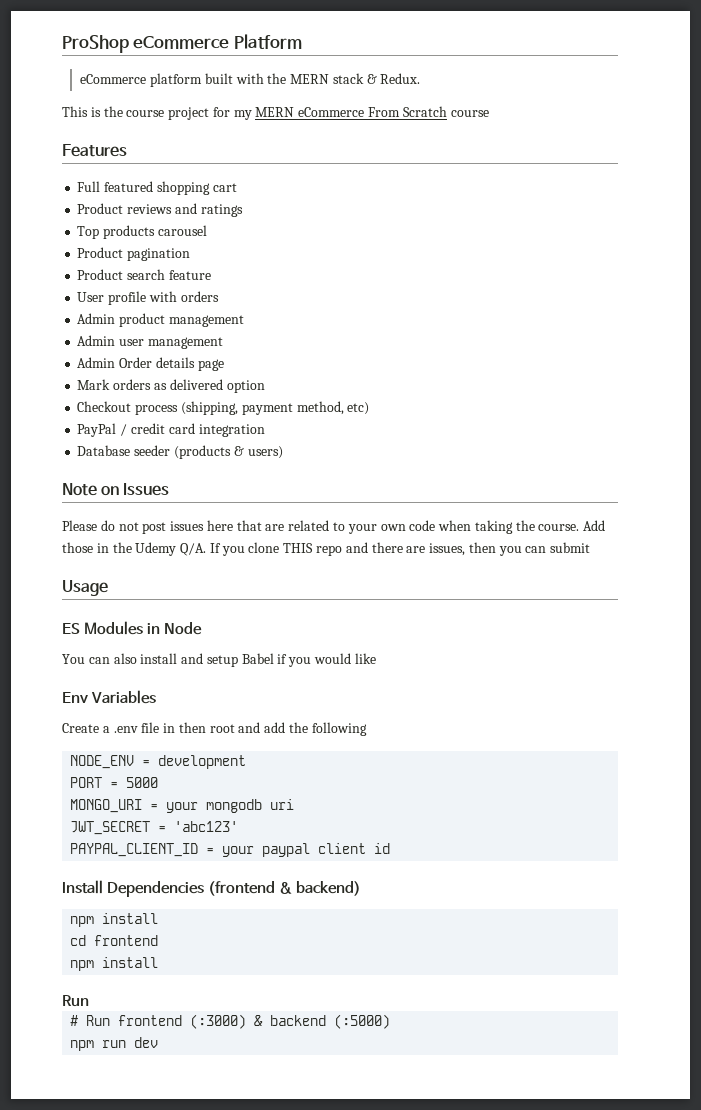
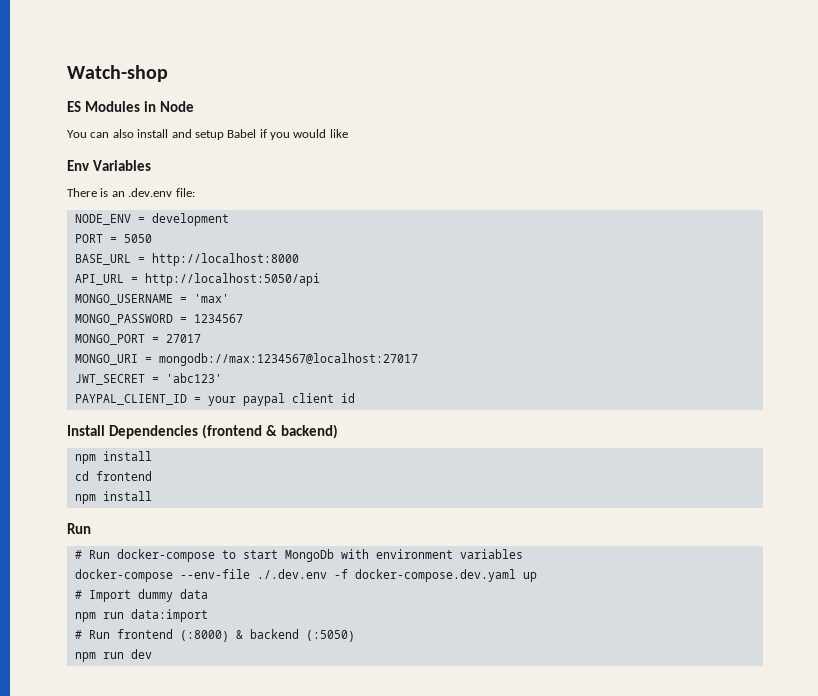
[62,34,302,53] [80,73,421,87] [62,106,489,120] [62,144,127,157] [77,181,237,195] [77,203,243,217] [77,225,207,239] [77,247,191,261] [77,269,211,280] [77,291,219,305] [77,313,244,327] [77,335,223,349] [77,357,224,371] [77,379,265,393] [77,401,370,415] [77,423,265,437] [77,445,283,459] [62,483,170,496] [62,520,606,534] [62,542,591,556] [62,580,108,596] ProShop eCommerce Platform // eCommerce platform built with the MERN stack & Redux. // This is the course project for my MERN eCommerce From Scratch course // Features // Full featured shopping cart // Product reviews and ratings // Top products carousel // Product pagination // Product search feature // User profile with orders // Admin product management // Admin user management // Admin Order details page // Mark orders as delivered option // Checkout process (shipping, payment method, etc) // PayPal / credit card integration // Database seeder (products & users) // Note on Issues // Please do not post issues here that are related to your own code when taking the course. Add those in the Udemy Q/A. If you clone THIS repo and there are issues, then you can submit // Usage -> [67,65,168,82] Watch-shop
[62,722,367,736] Create a .env file in then root and add the following -> [67,188,195,197] There is an .dev.env file:
[126,777,159,788] 5000 -> [123,234,152,243] [74,253,299,266] [74,273,320,286] [74,294,229,305] [74,314,243,325] [74,334,201,345] 5050 // BASE_URL = http://localhost:8000 // API_URL = http://localhost:5050/api // MONGO_USERNAME = 'max' // MONGO_PASSWORD = 1234567 // MONGO_PORT = 27017
[166,799,295,813] your mongodb uri -> [158,353,418,366] mongodb://max:1234567@localhost:27017
(89, 1001) none -> [74,549,523,562] [74,569,537,582] [74,589,208,602] [74,609,208,622] // # Run docker-compose to start MongoDb with environment variables // docker-compose --env-file ./.dev.env -f docker-compose.dev.yaml up // # Import dummy data // npm run data:import
[190,1014,247,1029] (:3000) -> [179,630,229,642] (:8000)
[334,1014,391,1029] (:5000) -> [305,630,355,642] (:5050)

